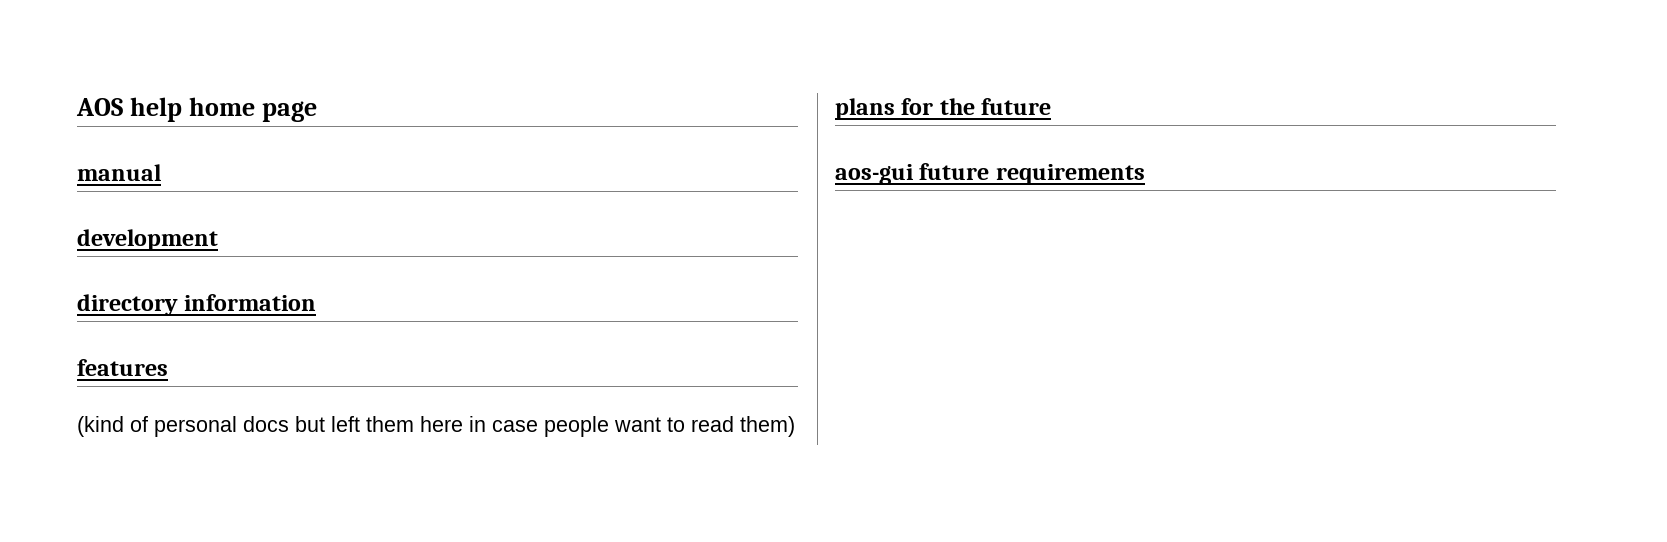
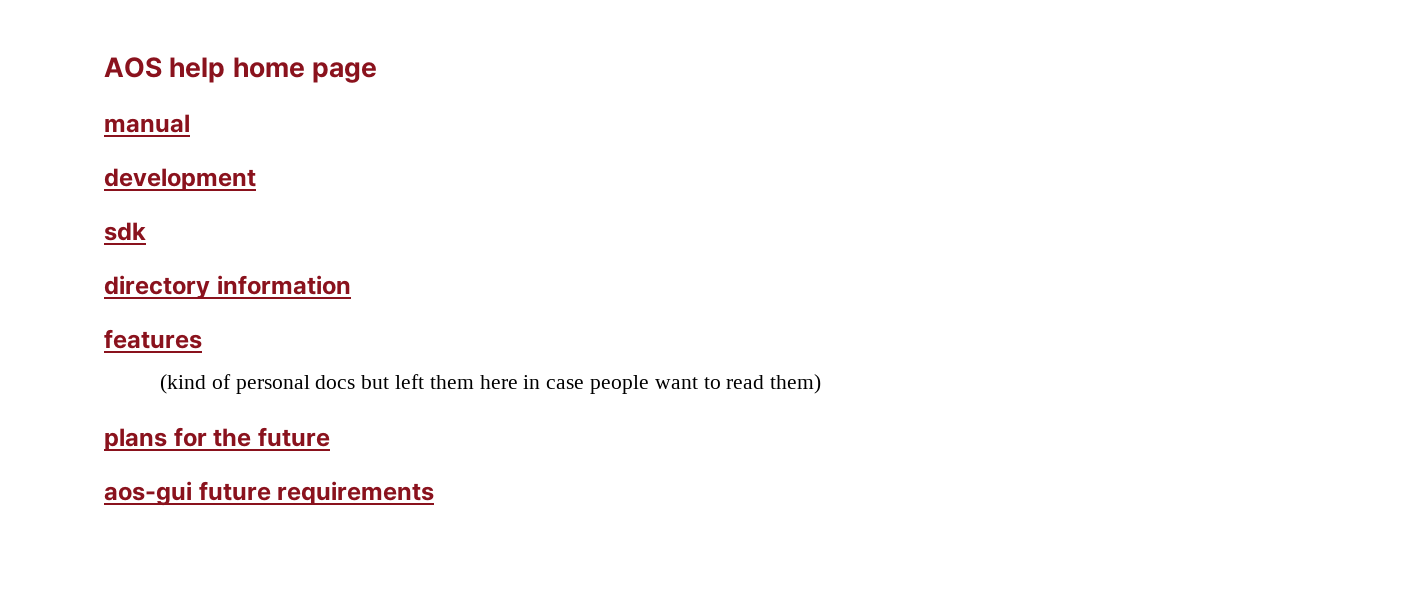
(218, 240) none -> [104,222,146,241] // sdk

